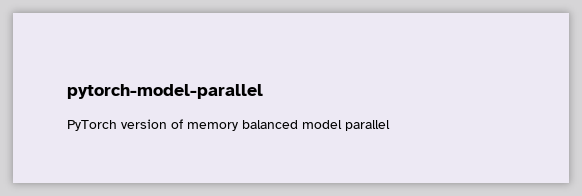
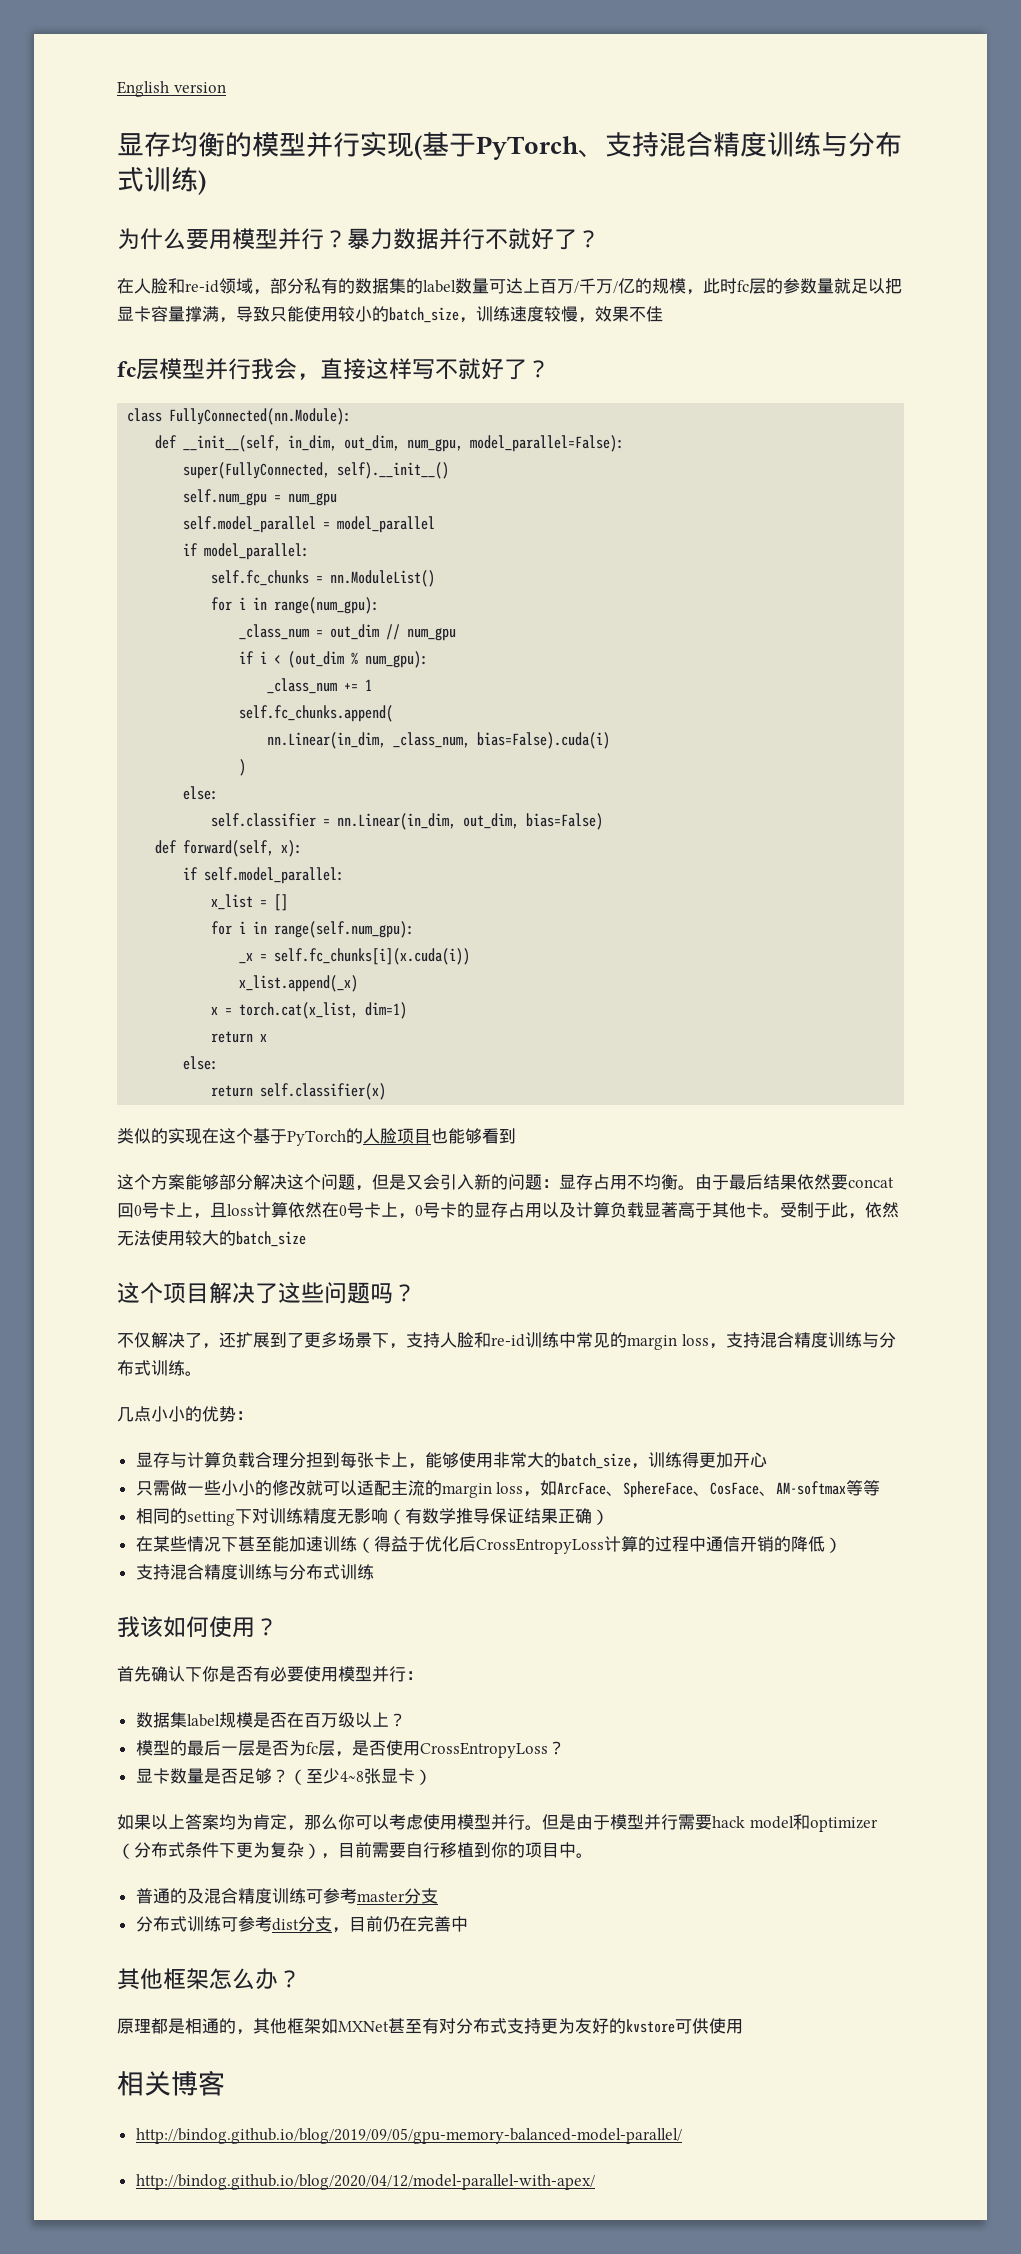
[67,84,263,99] [67,119,390,131] pytorch-model-parallel // PyTorch version of memory balanced model parallel -> [117,81,226,97] [117,131,902,160] [117,167,206,195] [117,228,600,250] [117,278,902,295] [117,306,663,323] [117,358,550,380] [127,408,352,425] [155,435,625,452] [183,462,450,479] [183,489,338,506] [183,516,436,533] [183,543,310,560] [211,570,436,587] [211,597,380,614] [239,624,457,641] [239,651,429,668] [267,678,373,694] [239,705,394,722] [267,732,611,749] [239,759,247,776] [183,786,219,800] [211,813,604,830] [155,840,303,857] [183,867,345,884] [211,894,289,911] [211,921,415,938] [239,948,471,965] [239,975,359,992] [211,1002,408,1019] [211,1031,268,1043] [183,1056,219,1070] [211,1083,387,1100] [117,1128,516,1146] [117,1174,894,1191] [117,1202,899,1219] [117,1230,306,1247] [117,1282,416,1304] [117,1332,896,1350] [117,1360,202,1376] [117,1406,253,1422] [135,1452,767,1469] [135,1480,881,1498] [135,1508,609,1526] [135,1536,842,1554] [135,1564,374,1580] [117,1616,278,1638] [117,1666,423,1682] [135,1712,406,1728] [135,1740,565,1758] [135,1768,432,1785] [117,1814,878,1832] [117,1842,593,1859] [135,1888,438,1904] [135,1916,468,1933] [117,1968,301,1990] [117,2018,743,2035] [117,2070,225,2096] [135,2128,682,2144] [135,2174,595,2190] English version // 显存均衡的模型并行实现(基于PyTorch、支持混合精度训练与分布式训练) // 为什么要用模型并行？暴力数据并行不就好了？ // 在人脸和re-id领域，部分私有的数据集的label数量可达上百万/千万/亿的规模，此时fc层的参数量就足以把显卡容量撑满，导致只能使用较小的batch_size，训练速度较慢，效果不佳 // fc层模型并行我会，直接这样写不就好了？ // class FullyConnected(nn.Module): // def __init__(self, in_dim, out_dim, num_gpu, model_parallel=False): // super(FullyConnected, self).__init__() // self.num_gpu = num_gpu // self.model_parallel = model_parallel // if model_parallel: // self.fc_chunks = nn.ModuleList() // for i in range(num_gpu): // _class_num = out_dim // num_gpu // if i < (out_dim % num_gpu): // _class_num += 1 // self.fc_chunks.append( // nn.Linear(in_dim, _class_num, bias=False).cuda(i) // ) // else: // self.classifier = nn.Linear(in_dim, out_dim, bias=False) // def forward(self, x): // if self.model_parallel: // x_list = [] // for i in range(self.num_gpu): // _x = self.fc_chunks[i](x.cuda(i)) // x_list.append(_x) // x = torch.cat(x_list, dim=1) // return x // else: // return self.classifier(x) // 类似的实现在这个基于PyTorch的人脸项目也能够看到 // 这个方案能够部分解决这个问题，但是又会引入新的问题：显存占用不均衡。由于最后结果依然要concat回0号卡上，且loss计算依然在0号卡上，0号卡的显存占用以及计算负载显著高于其他卡。受制于此，依然无法使用较大的batch_size // 这个项目解决了这些问题吗？ // 不仅解决了，还扩展到了更多场景下，支持人脸和re-id训练中常见的margin loss，支持混合精度训练与分布式训练。 // 几点小小的优势： // 显存与计算负载合理分担到每张卡上，能够使用非常大的batch_size，训练得更加开心 // 只需做一些小小的修改就可以适配主流的margin loss，如ArcFace、SphereFace、CosFace、AM-softmax等等 // 相同的setting下对训练精度无影响（有数学推导保证结果正确） // 在某些情况下甚至能加速训练（得益于优化后CrossEntropyLoss计算的过程中通信开销的降低） // 支持混合精度训练与分布式训练 // 我该如何使用？ // 首先确认下你是否有必要使用模型并行： // 数据集label规模是否在百万级以上？ // 模型的最后一层是否为fc层，是否使用CrossEntropyLoss？ // 显卡数量是否足够？（至少4~8张显卡） // 如果以上答案均为肯定，那么你可以考虑使用模型并行。但是由于模型并行需要hack model和optimizer（分布式条件下更为复杂），目前需要自行移植到你的项目中。 // 普通的及混合精度训练可参考master分支 // 分布式训练可参考dist分支，目前仍在完善中 // 其他框架怎么办？ // 原理都是相通的，其他框架如MXNet甚至有对分布式支持更为友好的kvstore可供使用 // 相关博客 // http://bindog.github.io/blog/2019/09/05/gpu-memory-balanced-model-parallel/ // http://bindog.github.io/blog/2020/04/12/model-parallel-with-apex/

